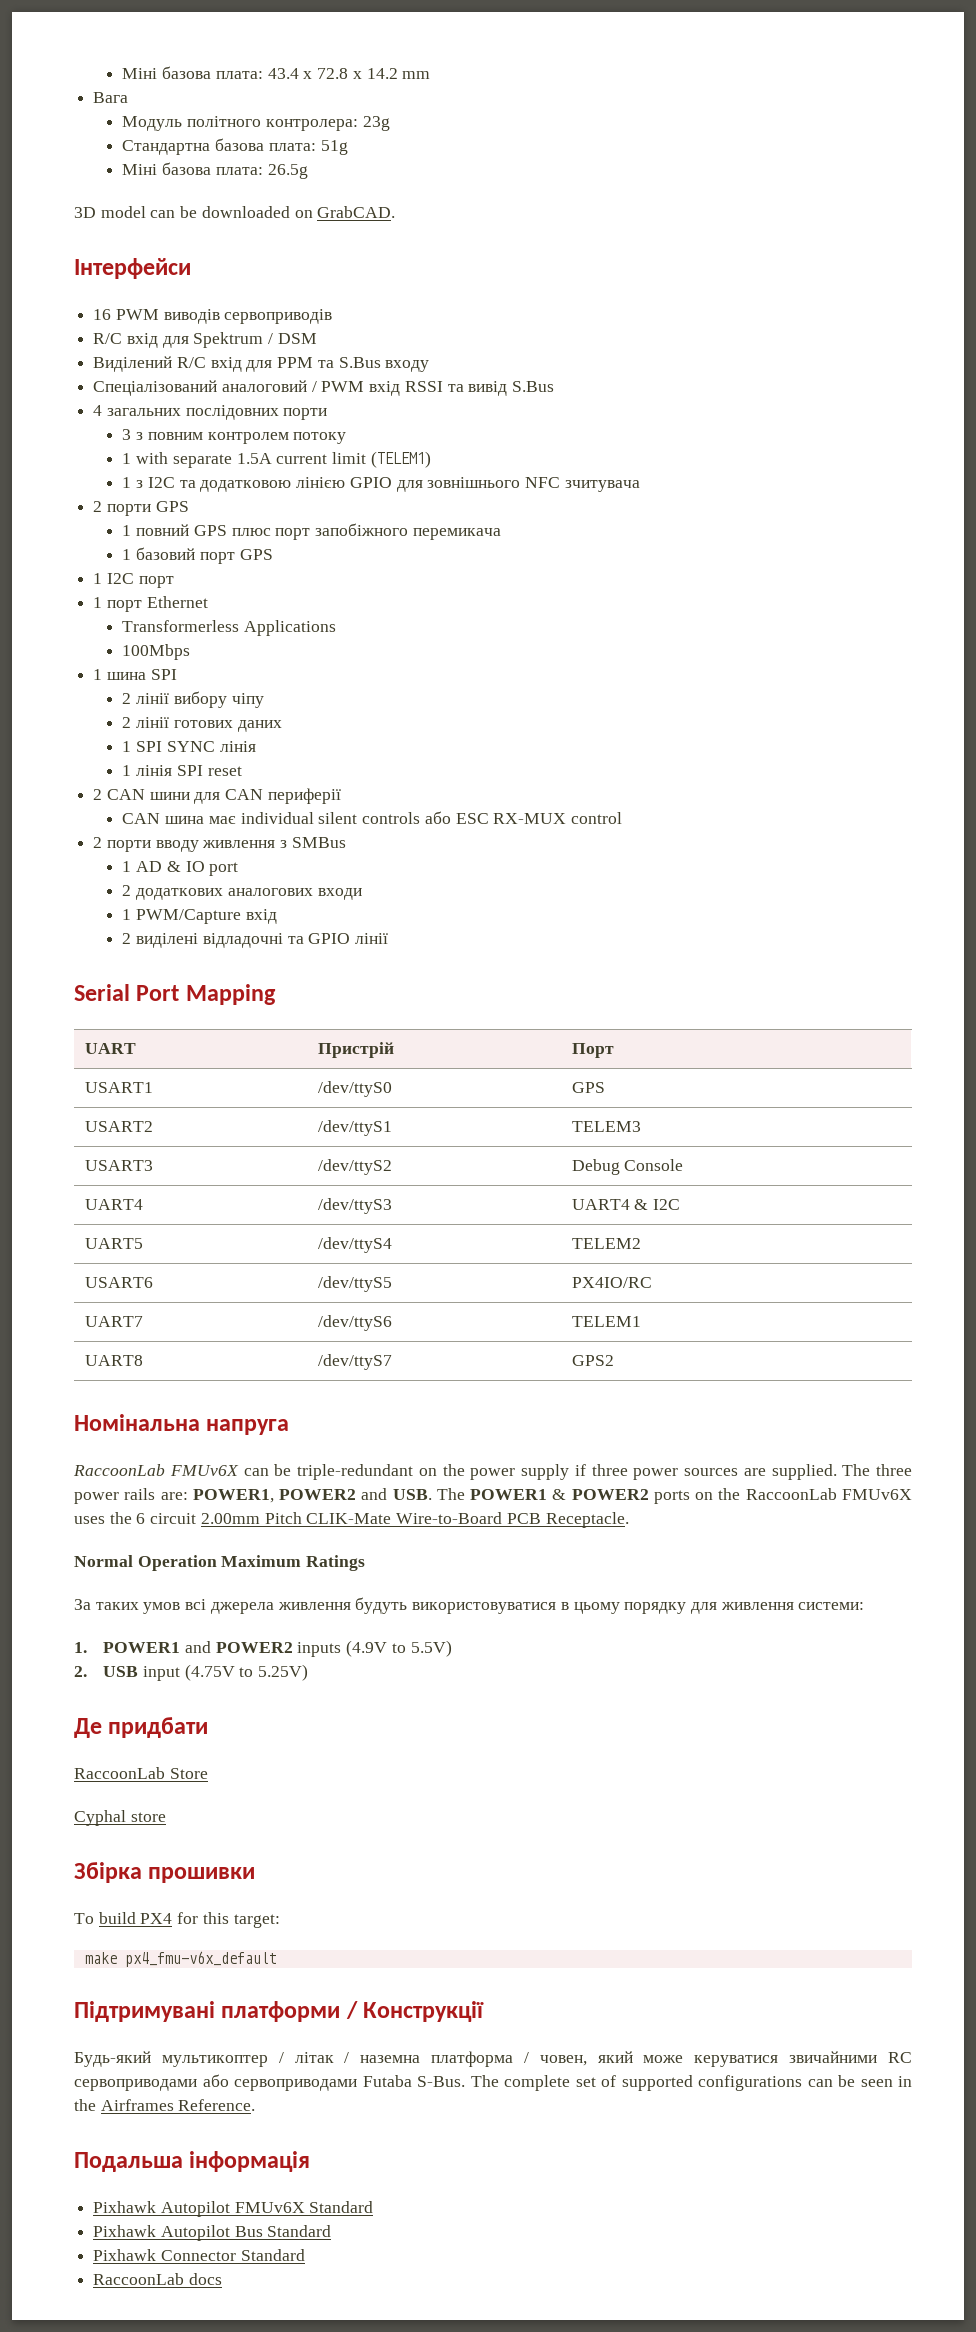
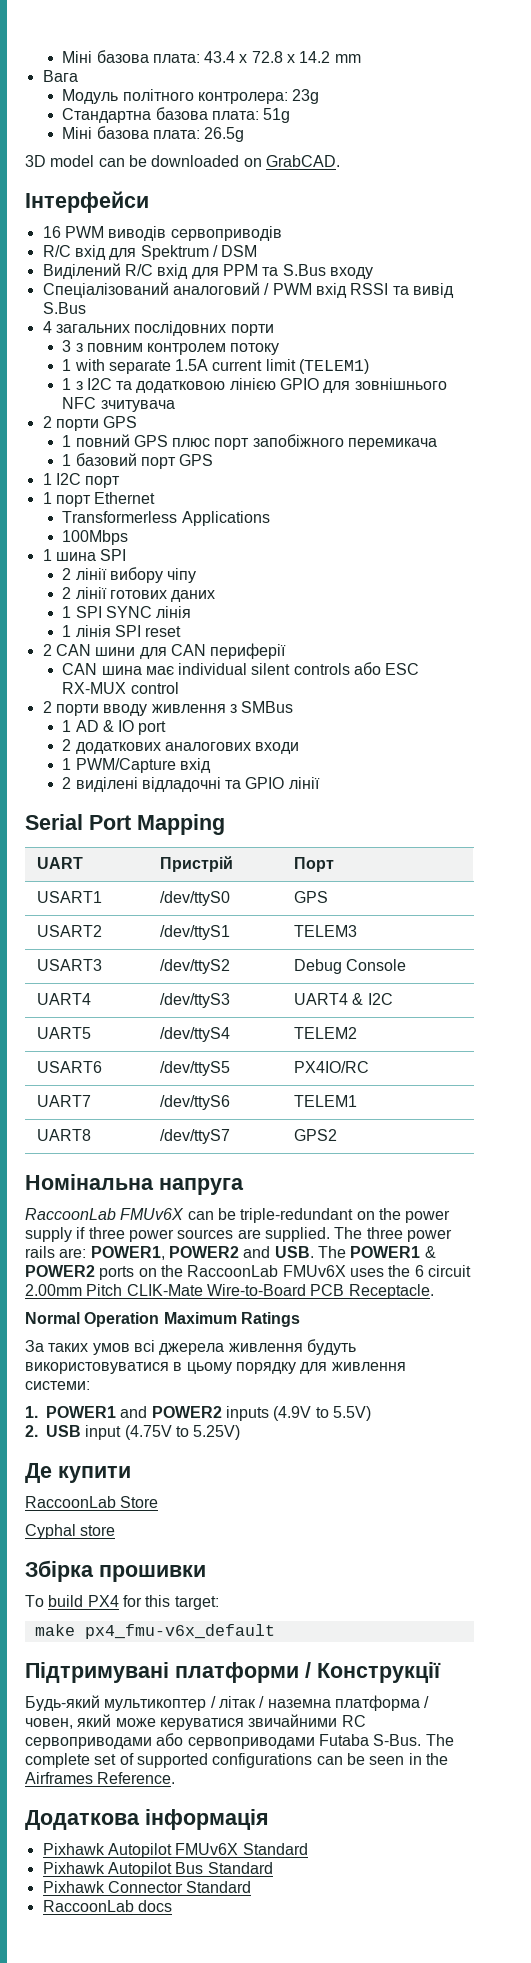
[108,1717,209,1738] придбати -> [58,1466,131,1483] купити
[74,2152,183,2172] Подальша -> [25,1810,140,1830] Додаткова

